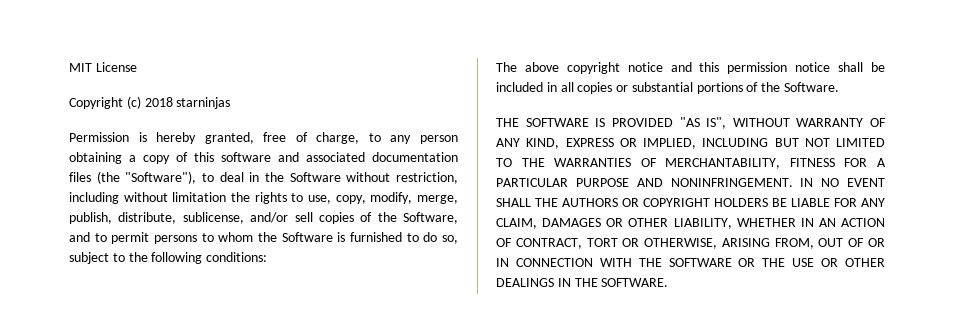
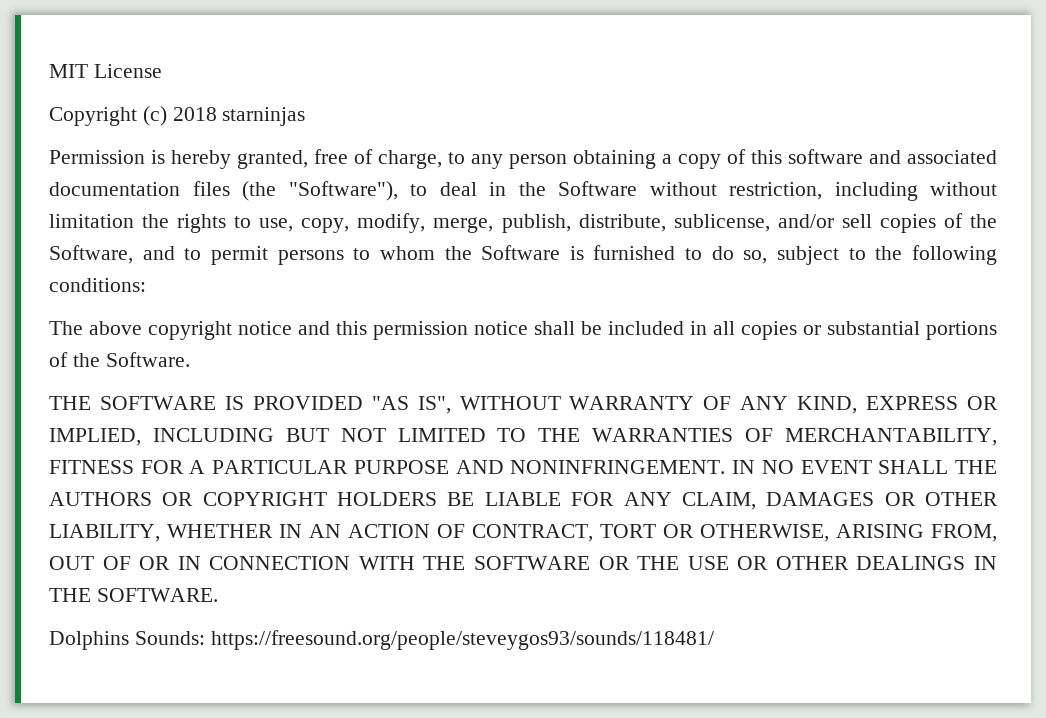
(669, 282) none -> [49,630,714,650] // Dolphins Sounds: https://freesound.org/people/steveygos93/sounds/118481/

